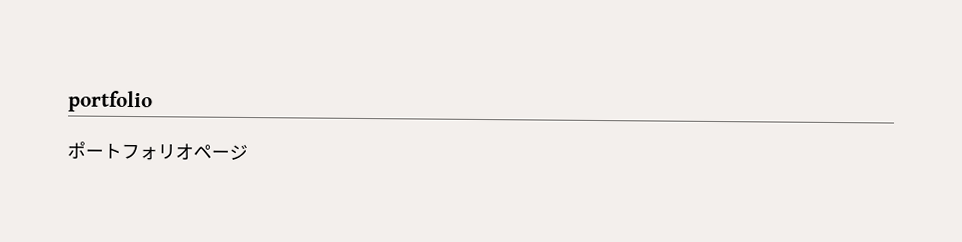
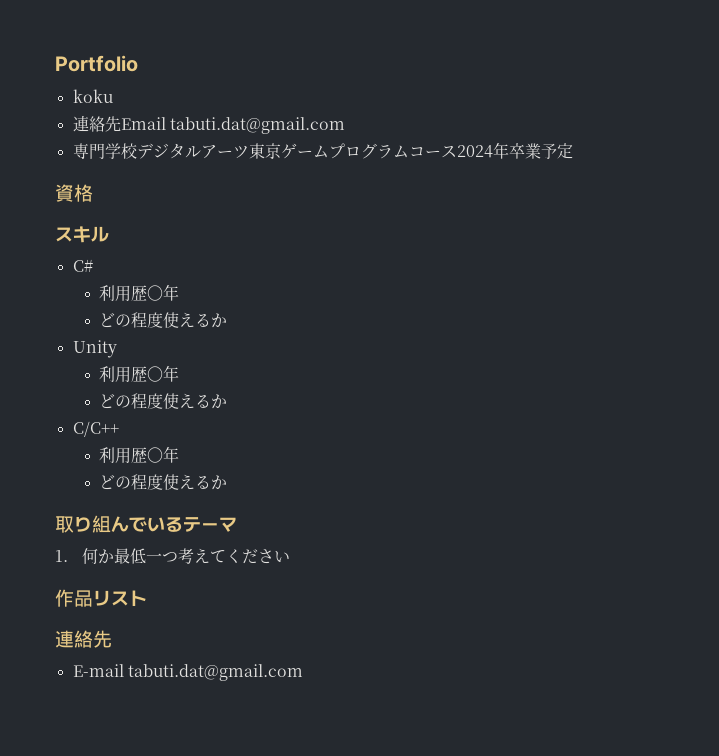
[68,90,153,113] [67,141,248,161] portfolio // ポートフォリオページ -> [55,55,138,72] [72,89,113,103] [72,115,345,134] [72,142,573,159] [55,184,93,202] [55,226,109,243] [72,259,93,272] [99,284,180,302] [99,312,228,328] [72,340,117,358] [99,365,180,383] [99,393,228,409] [72,421,119,437] [99,446,180,464] [99,474,228,490] [55,515,237,533] [55,548,290,564] [55,589,147,607] [55,630,112,648] [72,664,303,681] Portfolio // koku // 連絡先Email tabuti.dat@gmail.com // 専門学校デジタルアーツ東京ゲームプログラムコース2024年卒業予定 // 資格 // スキル // C# // 利用歴〇年 // どの程度使えるか // Unity // 利用歴〇年 // どの程度使えるか // C/C++ // 利用歴〇年 // どの程度使えるか // 取り組んでいるテーマ // 1.何か最低一つ考えてください // 作品リスト // 連絡先 // E-mail tabuti.dat@gmail.com

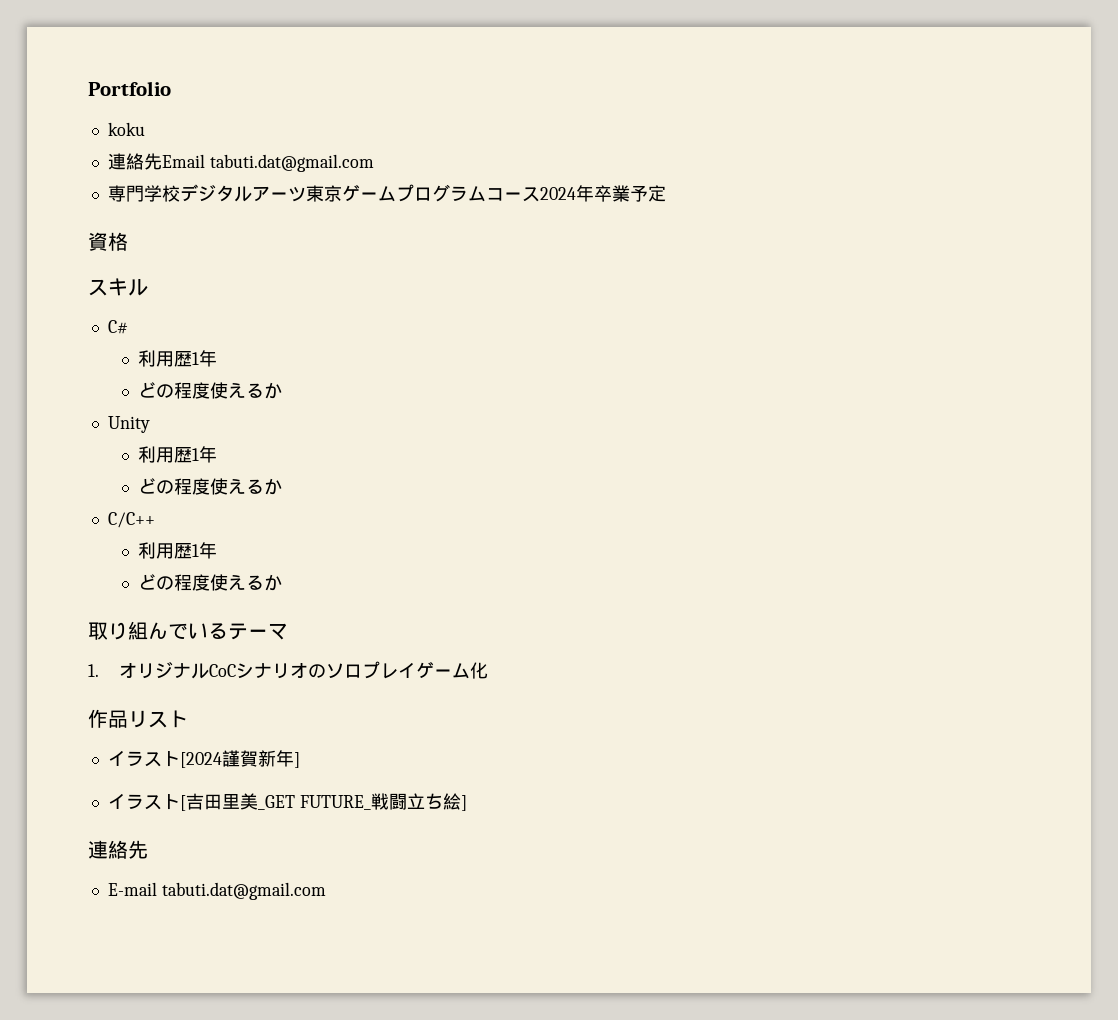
[147,285,164,301] 〇 -> [192,352,200,365] 1
[147,366,164,382] 〇 -> [192,448,200,461] 1
[147,447,164,463] 〇 -> [192,544,200,557] 1
[81,548,290,564] [55,589,147,607] 何か最低一つ考えてください // 作品リスト -> [118,661,488,679] [88,709,188,728] [107,750,300,768] [107,793,467,811] オリジナルCoCシナリオのソロプレイゲーム化 // 作品リスト // イラスト[2024謹賀新年] // イラスト[吉田里美_GET FUTURE_戦闘立ち絵]

